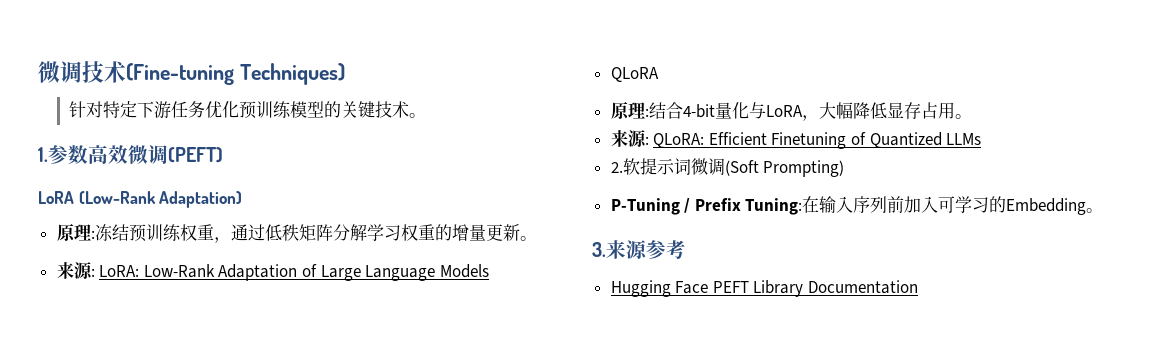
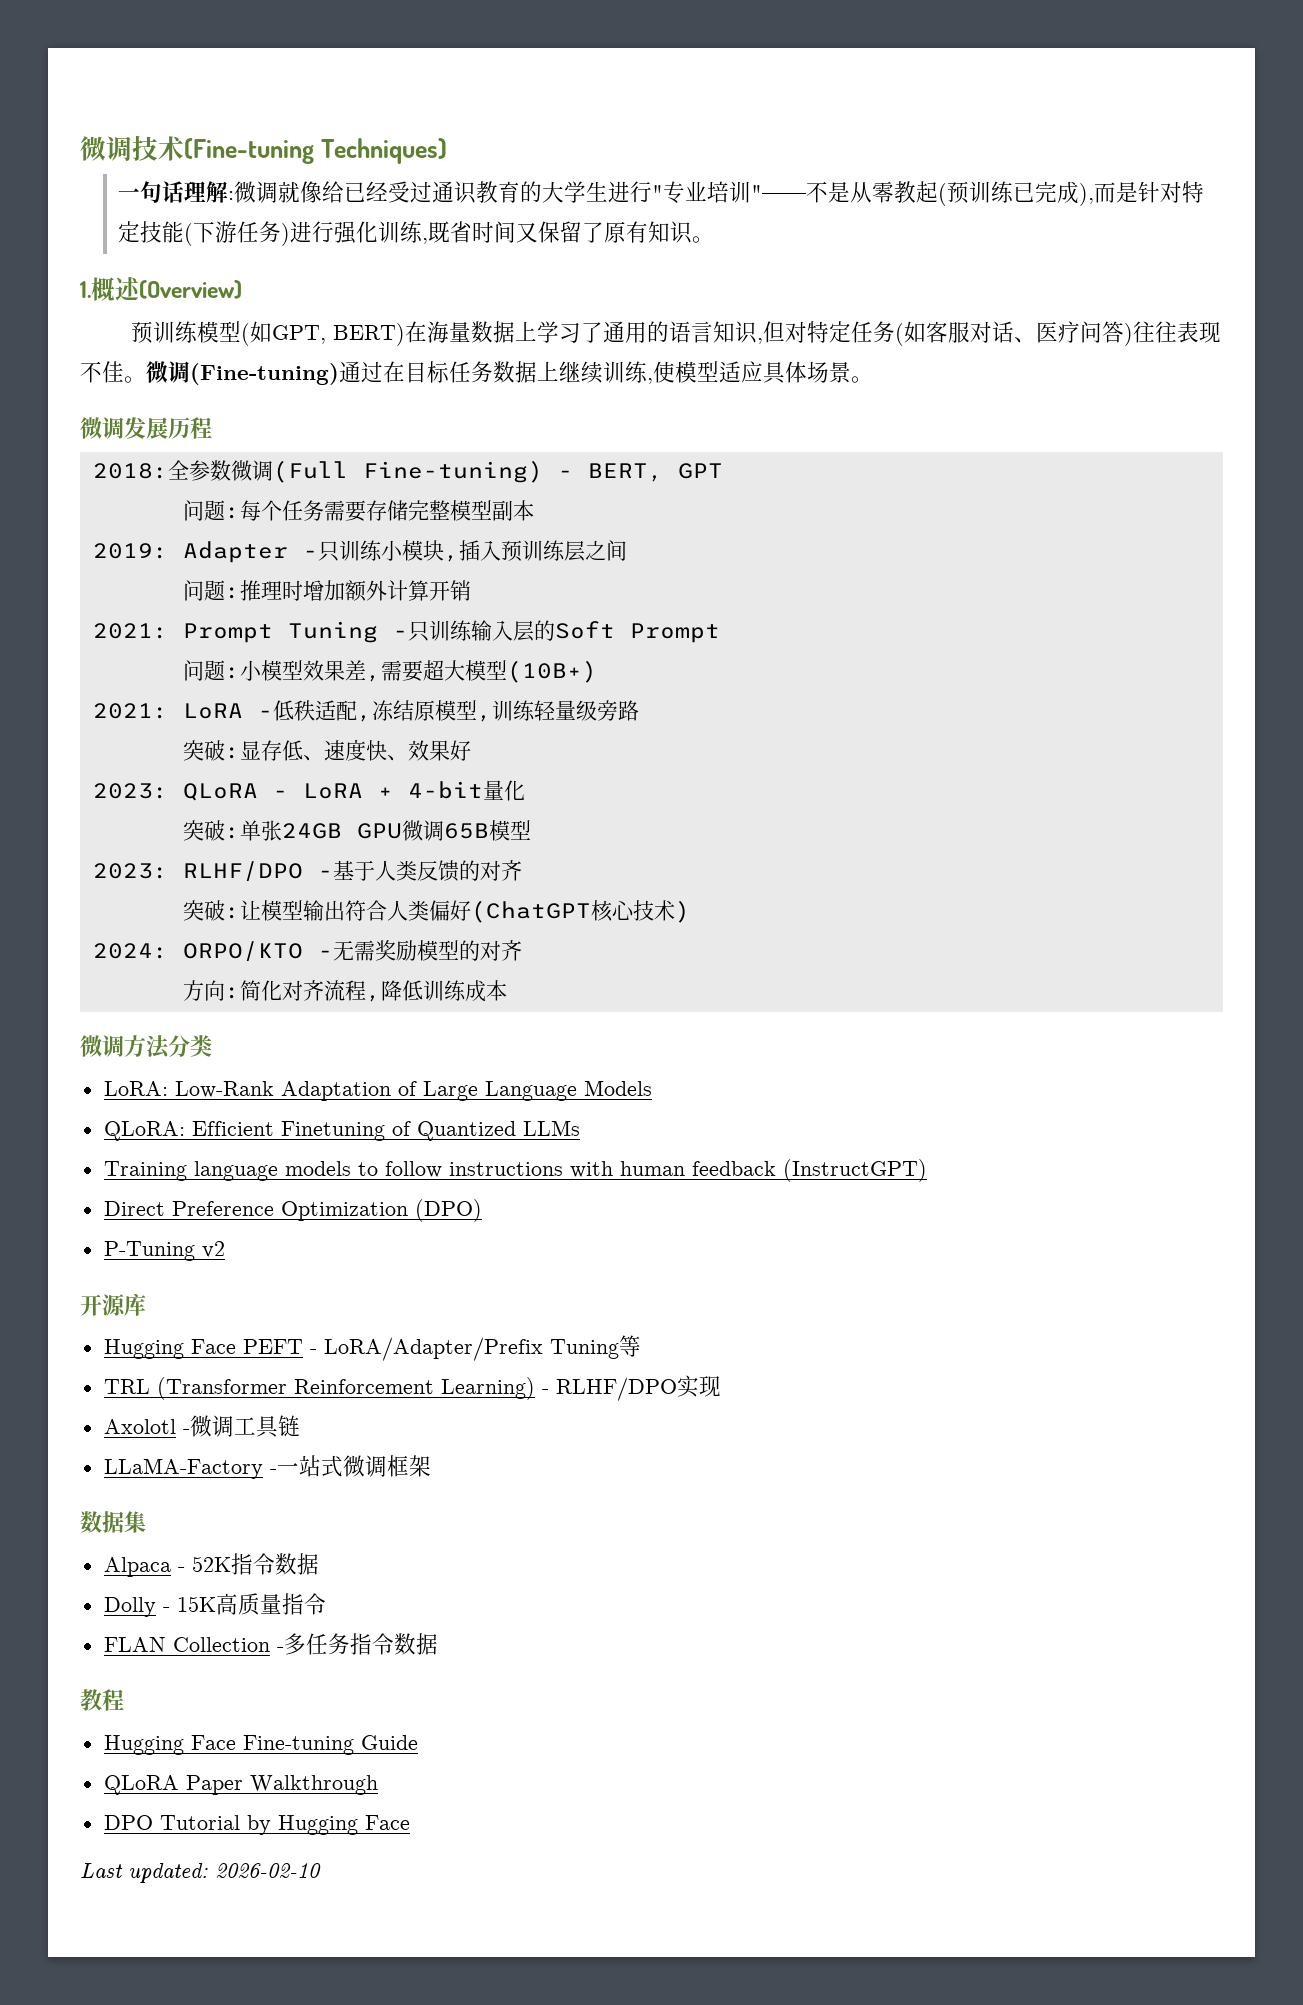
[68,101,426,119] [38,145,223,164] [38,191,243,208] [56,224,537,243] [56,262,95,279] 针对特定下游任务优化预训练模型的关键技术。 // 1.参数高效微调(PEFT) // LoRA (Low-Rank Adaptation) // 原理:冻结预训练权重，通过低秩矩阵分解学习权重的增量更新。 // 来源: -> [118,181,1205,206] [118,221,715,246] [80,277,242,301] [130,321,1221,346] [80,361,873,385] [80,417,212,439] [92,460,723,483] [182,500,534,522] [92,540,627,563] [182,580,471,602] [92,620,720,643] [182,660,597,683] [92,700,639,722] [182,739,471,761] [92,780,525,801] [182,820,531,841] [92,860,522,882] [182,900,690,923] [92,940,522,961] [182,980,507,1002] [80,1035,212,1059] 一句话理解:微调就像给已经受过通识教育的大学生进行"专业培训"——不是从零教起(预训练已完成),而是针对特定技能(下游任务)进行强化训练,既省时间又保留了原有知识。 // 1.概述(Overview) // 预训练模型(如GPT, BERT)在海量数据上学习了通用的语言知识,但对特定任务(如客服对话、医疗问答)往往表现不佳。微调(Fine-tuning)通过在目标任务数据上继续训练,使模型适应具体场景。 // 微调发展历程 // 2018:全参数微调(Full Fine-tuning) - BERT, GPT // 问题:每个任务需要存储完整模型副本 // 2019: Adapter -只训练小模块,插入预训练层之间 // 问题:推理时增加额外计算开销 // 2021: Prompt Tuning -只训练输入层的Soft Prompt // 问题:小模型效果差,需要超大模型(10B+) // 2021: LoRA -低秩适配,冻结原模型,训练轻量级旁路 // 突破:显存低、速度快、效果好 // 2023: QLoRA - LoRA + 4-bit量化 // 突破:单张24GB GPU微调65B模型 // 2023: RLHF/DPO -基于人类反馈的对齐 // 突破:让模型输出符合人类偏好(ChatGPT核心技术) // 2024: ORPO/KTO -无需奖励模型的对齐 // 方向:简化对齐流程,降低训练成本 // 微调方法分类 //
[610,67,659,82] [610,102,972,121] [610,130,649,147] QLoRA // 原理:结合4-bit量化与LoRA，大幅降低显存占用。 // 来源: -> (652, 1088) none
[610,158,845,177] [610,196,1104,215] [592,240,686,259] [610,280,919,297] 2.软提示词微调(Soft Prompting) // P-Tuning / Prefix Tuning:在输入序列前加入可学习的Embedding。 // 3.来源参考 // Hugging Face PEFT Library Documentation -> [103,1159,927,1182] [103,1199,482,1222] [103,1241,225,1261] [80,1293,146,1316] [103,1335,641,1361] [103,1375,721,1401] [103,1415,300,1438] [103,1455,431,1479] [80,1511,146,1533] [103,1553,319,1577] [103,1593,326,1617] [103,1633,438,1655] [80,1689,124,1711] [103,1735,418,1755] [103,1775,378,1795] [103,1815,410,1835] [80,1863,321,1883] Training language models to follow instructions with human feedback (InstructGPT) // Direct Preference Optimization (DPO) // P-Tuning v2 // 开源库 // Hugging Face PEFT - LoRA/Adapter/Prefix Tuning等 // TRL (Transformer Reinforcement Learning) - RLHF/DPO实现 // Axolotl -微调工具链 // LLaMA-Factory -一站式微调框架 // 数据集 // Alpaca - 52K指令数据 // Dolly - 15K高质量指令 // FLAN Collection -多任务指令数据 // 教程 // Hugging Face Fine-tuning Guide // QLoRA Paper Walkthrough // DPO Tutorial by Hugging Face // Last updated: 2026-02-10

